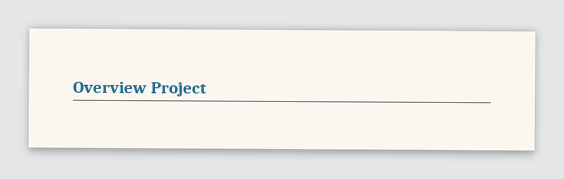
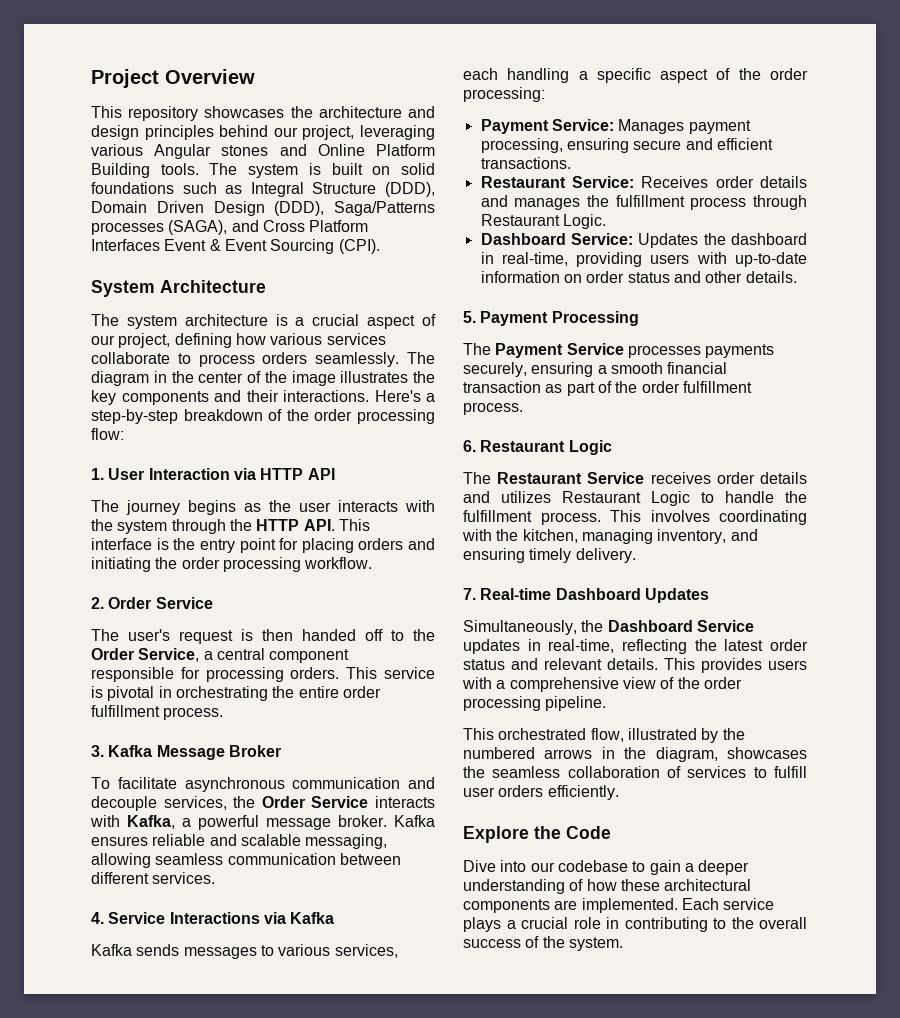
(72, 87) none -> [91,69,159,88] Project
[149,81,208,97] Project -> [91,106,436,121] [91,125,435,140] [91,144,435,159] [91,163,435,178] [91,182,435,197] [91,201,435,216] [91,220,369,235] [91,239,380,254] [91,280,266,297] [91,314,436,329] [91,333,386,348] [91,352,435,367] [91,371,435,386] [91,390,435,405] [91,409,435,424] [91,428,124,440] [91,468,335,480] [91,500,435,515] [91,519,370,534] [91,538,435,553] [91,557,373,572] [91,597,213,609] [91,629,435,644] [91,648,350,663] [91,667,435,682] [91,686,381,701] [91,705,224,720] [91,745,281,760] [91,777,435,792] [91,796,435,811] [90,815,435,830] [91,834,388,849] [91,853,401,868] [91,872,216,884] [91,912,335,924] [91,944,398,959] [463,68,808,83] [463,87,545,102] [480,119,751,134] [480,138,773,153] [480,157,571,169] [480,176,807,188] [480,195,807,210] [480,214,606,229] [480,233,807,248] [480,252,807,267] [480,271,797,283] [463,311,639,326] [463,343,775,358] [463,362,728,377] [463,381,752,396] [463,402,523,415] [463,440,612,455] [463,472,807,484] [463,491,807,506] [463,510,807,525] [462,529,758,544] [463,548,636,563] [463,588,709,603] [463,620,754,635] [463,639,808,654] [463,658,807,673] [462,677,742,692] [463,696,607,711] [463,728,745,743] [463,747,807,762] [463,766,807,778] [463,785,619,800] [463,826,611,843] [463,860,750,875] [463,879,752,894] [463,898,775,913] [463,917,807,932] [463,936,623,951] // This repository showcases the architecture and design principles behind our project, leveraging various Angular stones and Online Platform Building tools. The system is built on solid foundations such as Integral Structure (DDD), Domain Driven Design (DDD), Saga/Patterns processes (SAGA), and Cross Platform Interfaces Event & Event Sourcing (CPI). // System Architecture // The system architecture is a crucial aspect of our project, defining how various services collaborate to process orders seamlessly. The diagram in the center of the image illustrates the key components and their interactions. Here's a step-by-step breakdown of the order processing flow: // 1. User Interaction via HTTP API // The journey begins as the user interacts with the system through the HTTP API. This interface is the entry point for placing orders and initiating the order processing workflow. // 2. Order Service // The user's request is then handed off to the Order Service, a central component responsible for processing orders. This service is pivotal in orchestrating the entire order fulfillment process. // 3. Kafka Message Broker // To facilitate asynchronous communication and decouple services, the Order Service interacts with Kafka, a powerful message broker. Kafka ensures reliable and scalable messaging, allowing seamless communication between different services. // 4. Service Interactions via Kafka // Kafka sends messages to various services, each handling a specific aspect of the order processing: // Payment Service: Manages payment processing, ensuring secure and efficient transactions. // Restaurant Service: Receives order details and manages the fulfillment process through Restaurant Logic. // Dashboard Service: Updates the dashboard in real-time, providing users with up-to-date information on order status and other details. // 5. Payment Processing // The Payment Service processes payments securely, ensuring a smooth financial transaction as part of the order fulfillment process. // 6. Restaurant Logic // The Restaurant Service receives order details and utilizes Restaurant Logic to handle the fulfillment process. This involves coordinating with the kitchen, managing inventory, and ensuring timely delivery. // 7. Real-time Dashboard Updates // Simultaneously, the Dashboard Service updates in real-time, reflecting the latest order status and relevant details. This provides users with a comprehensive view of the order processing pipeline. // This orchestrated flow, illustrated by the numbered arrows in the diagram, showcases the seamless collaboration of services to fulfill user orders efficiently. // Explore the Code // Dive into our codebase to gain a deeper understanding of how these architectural components are implemented. Each service plays a crucial role in contributing to the overall success of the system.

